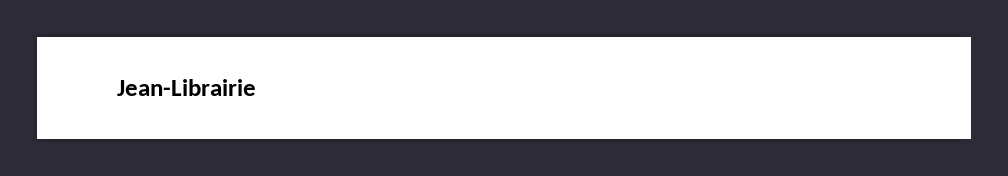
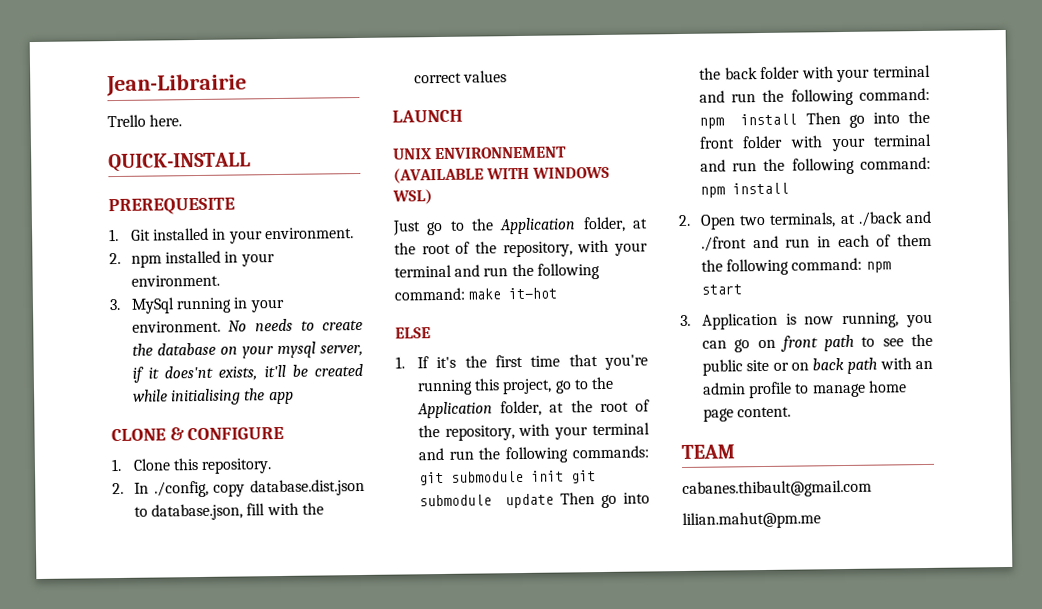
(256, 87) none -> [107,114,183,128] [108,152,251,173] [108,197,235,216] [109,227,354,244] [109,250,275,268] [130,274,220,287] [109,297,285,314] [131,318,363,333] [131,341,363,359] [131,363,363,383] [132,388,294,406] [111,426,285,442] [111,458,273,474] [112,478,365,498] [133,502,324,521] [413,70,508,84] [392,109,463,123] [393,146,568,160] [393,166,611,184] [392,189,433,205] [392,216,648,236] [394,239,648,258] [394,263,600,280] [394,287,558,301] [395,327,431,339] [395,354,648,370] [416,376,614,396] [416,399,650,419] [417,422,650,441] [417,445,649,464] [418,470,596,486] [418,492,650,509] [698,64,931,83] [698,87,930,106] [698,110,930,129] [698,133,932,152] [699,156,931,175] [699,182,789,198] [678,210,932,230] [700,233,932,252] [700,257,891,276] [700,284,742,295] [680,312,933,330] [701,333,933,353] [701,357,933,376] [701,380,907,399] [702,406,792,422] [681,444,735,460] [682,479,872,499] [682,511,821,530] // Trello here. // QUICK-INSTALL // PREREQUESITE // 1. Git installed in your environment. // 2. npm installed in your environment. // 3. MySql running in your environment. No needs to create the database on your mysql server, if it does'nt exists, it'll be created while initialising the app // CLONE & CONFIGURE // 1. Clone this repository. // 2. In ./config, copy database.dist.json to database.json, fill with the correct values // LAUNCH // UNIX ENVIRONNEMENT (AVAILABLE WITH WINDOWS WSL) // Just go to the Application folder, at the root of the repository, with your terminal and run the following command: make it-hot // ELSE // 1. If it's the first time that you're running this project, go to the Application folder, at the root of the repository, with your terminal and run the following commands: git submodule init git submodule update Then go into the back folder with your terminal and run the following command: npm install Then go into the front folder with your terminal and run the following command: npm install // 2. Open two terminals, at ./back and ./front and run in each of them the following command: npm start // 3. Application is now running, you can go on front path to see the public site or on back path with an admin profile to manage home page content. // TEAM // cabanes.thibault@gmail.com // lilian.mahut@pm.me

